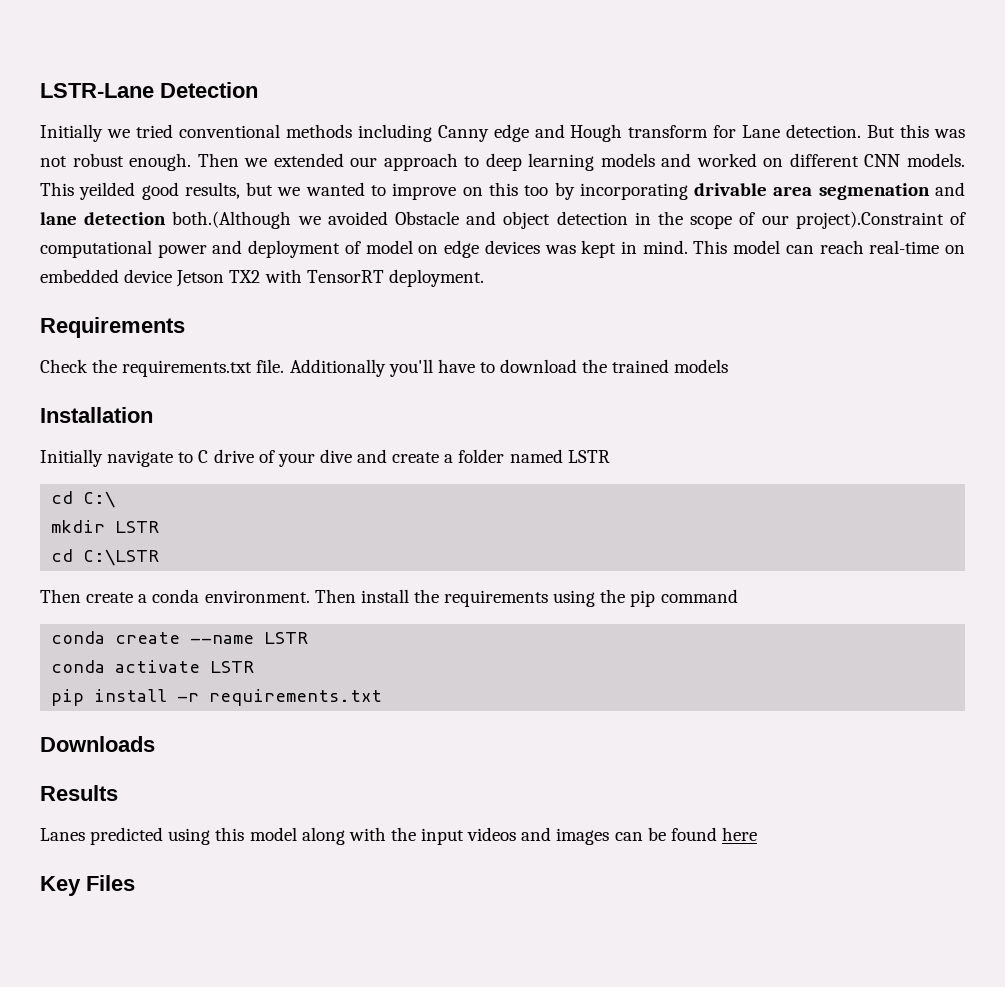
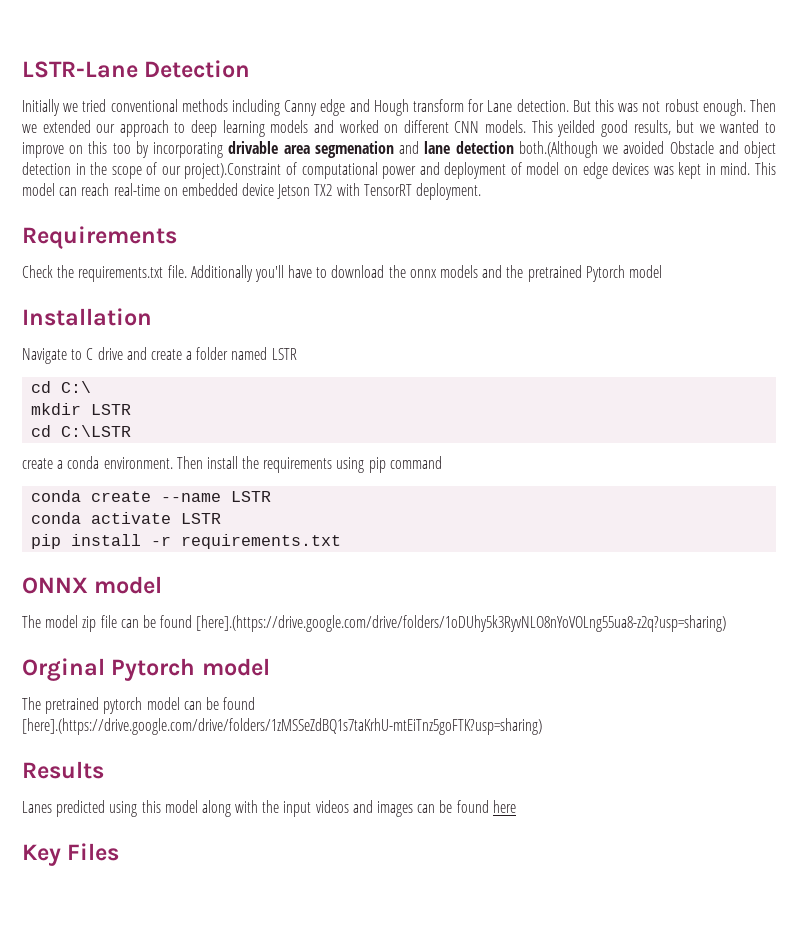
[612,359,729,373] trained models -> [409,265,662,282] onnx models and the pretrained Pytorch model
[40,449,174,467] Initially navigate -> [22,348,67,364] Navigate
[258,449,352,467] of your dive -> (123, 353) none
[40,589,81,603] Then -> (132, 431) none
[600,589,626,603] the -> (365, 465) none
[40,736,155,752] Downloads -> [22,576,163,594] [22,615,727,632] [22,658,270,681] [22,697,256,714] [22,718,542,735] ONNX model // The model zip file can be found [here].(https://drive.google.com/drive/folders/1oDUhy5k3RyvNLO8nYoVOLng55ua8-z2q?usp=sharing) // Orginal Pytorch model // The pretrained pytorch model can be found [here].(https://drive.google.com/drive/folders/1zMSSeZdBQ1s7taKrhU-mtEiTnz5goFTK?usp=sharing)

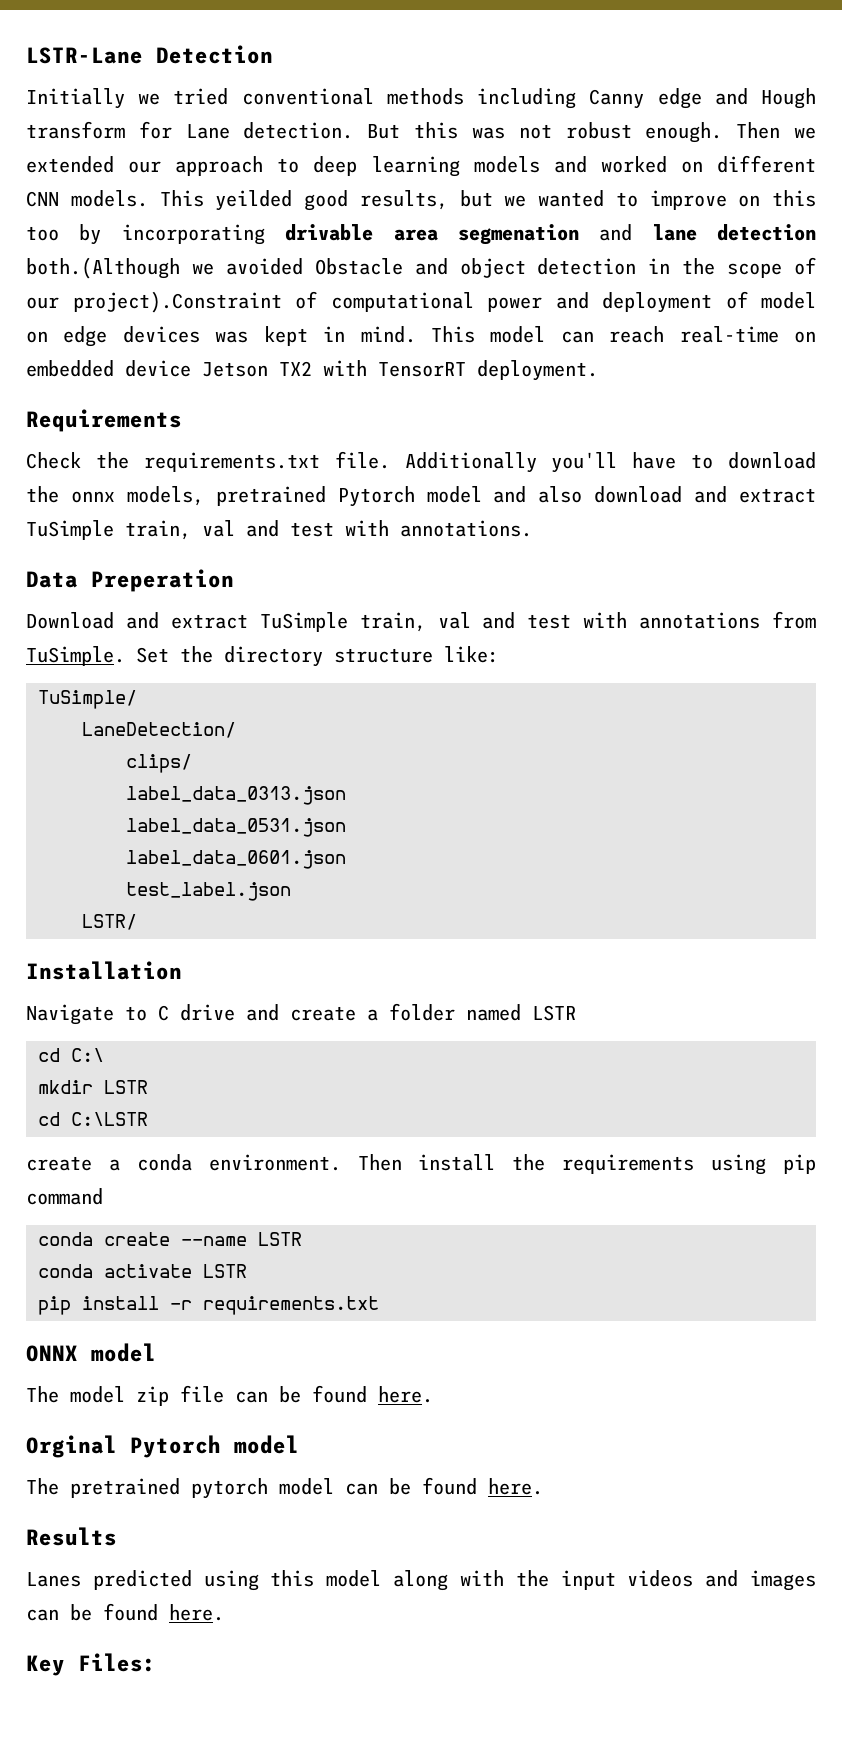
[440,265,524,278] models and the -> [126,486,204,506] models,
(662, 271) none -> [493,486,816,503] [26,520,532,540] [26,569,234,592] [26,611,816,632] [26,646,499,667] [38,690,137,709] [82,722,236,738] [126,754,192,773] [126,786,346,805] [126,818,346,837] [126,850,346,869] [126,882,291,901] [82,914,137,930] and also download and extract TuSimple train, val and test with annotations. // Data Preperation // Download and extract TuSimple train, val and test with annotations from TuSimple. Set the directory structure like: // TuSimple/ // LaneDetection/ // clips/ // label_data_0313.json // label_data_0531.json // label_data_0601.json // test_label.json // LSTR/
[196,615,727,632] [here].(https://drive.google.com/drive/folders/1oDUhy5k3RyvNLO8nYoVOLng55ua8-z2q?usp=sharing) -> [378,1386,433,1403] here.
[22,718,542,735] [here].(https://drive.google.com/drive/folders/1zMSSeZdBQ1s7taKrhU-mtEiTnz5goFTK?usp=sharing) -> [488,1478,543,1495] here.
[492,800,516,813] here -> [169,1604,224,1621] here.
[67,843,120,861] Files -> [78,1653,156,1672] Files:

